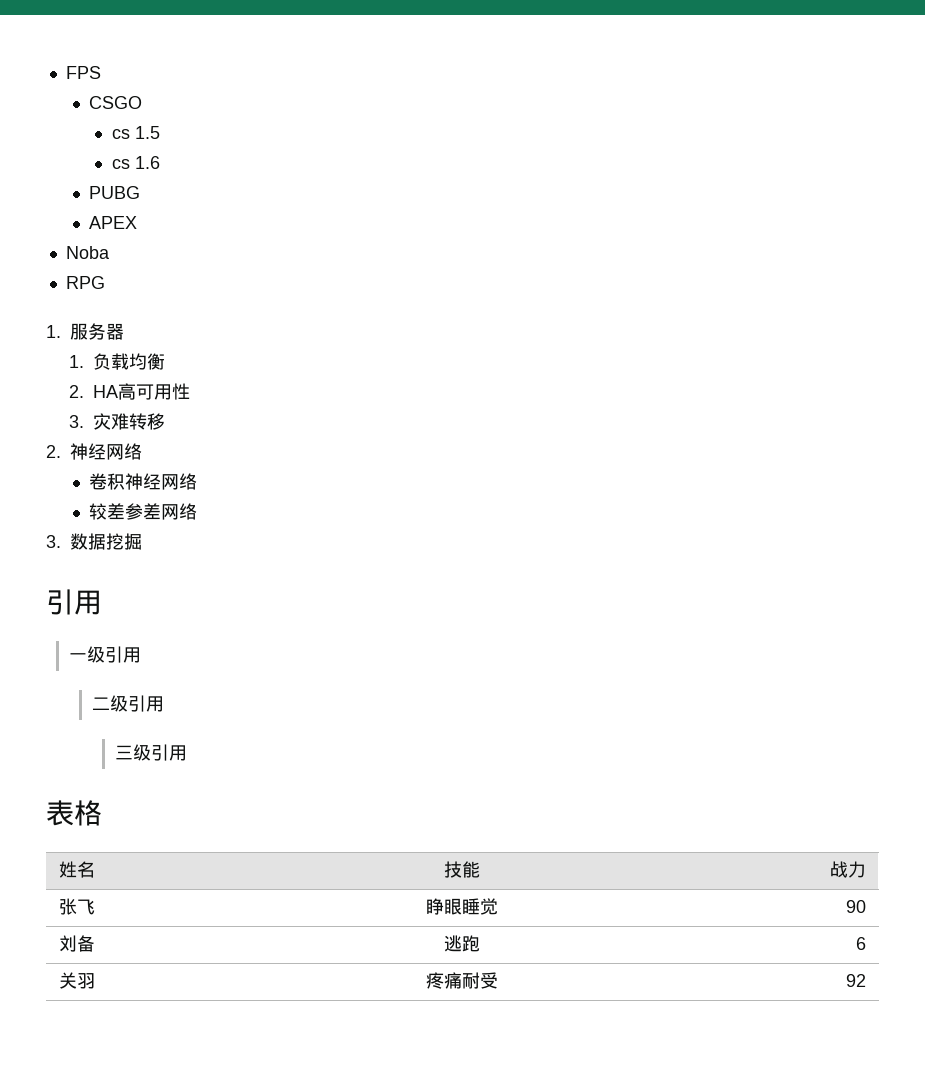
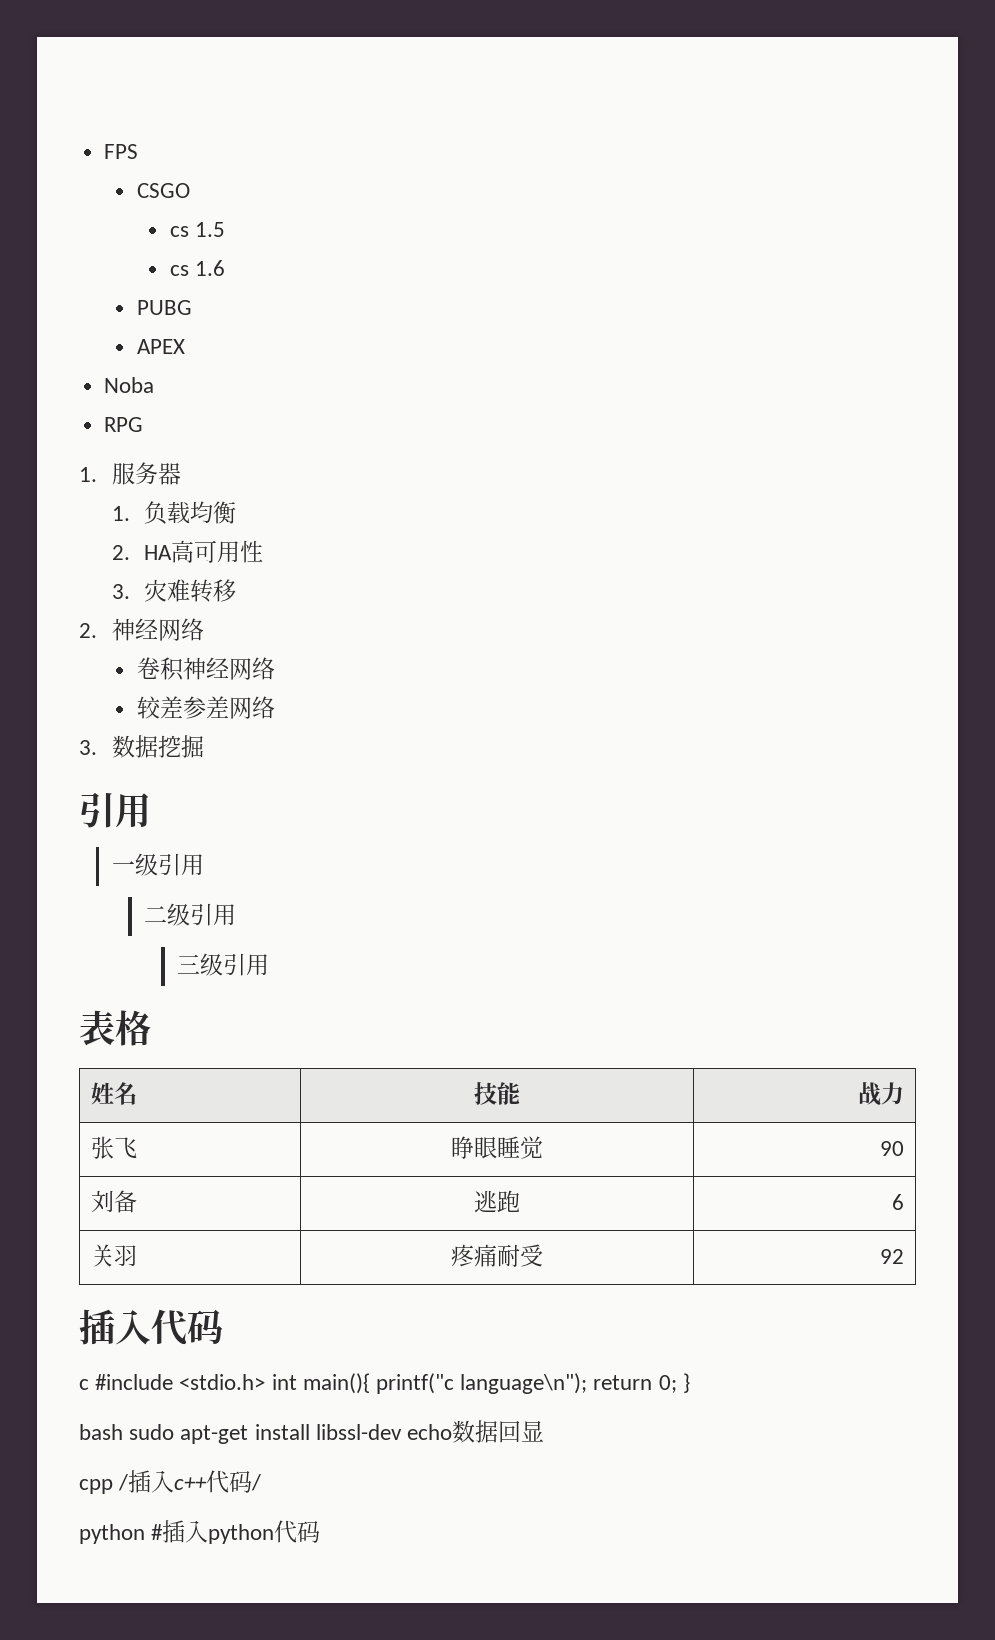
(867, 980) none -> [79,1309,223,1346] [79,1373,690,1394] [79,1420,545,1444] [79,1470,262,1494] [79,1520,321,1544] // 插入代码 // c #include <stdio.h> int main(){ printf("c language\n"); return 0; } // bash sudo apt-get install libssl-dev echo数据回显 // cpp /插入c++代码/ // python #插入python代码

